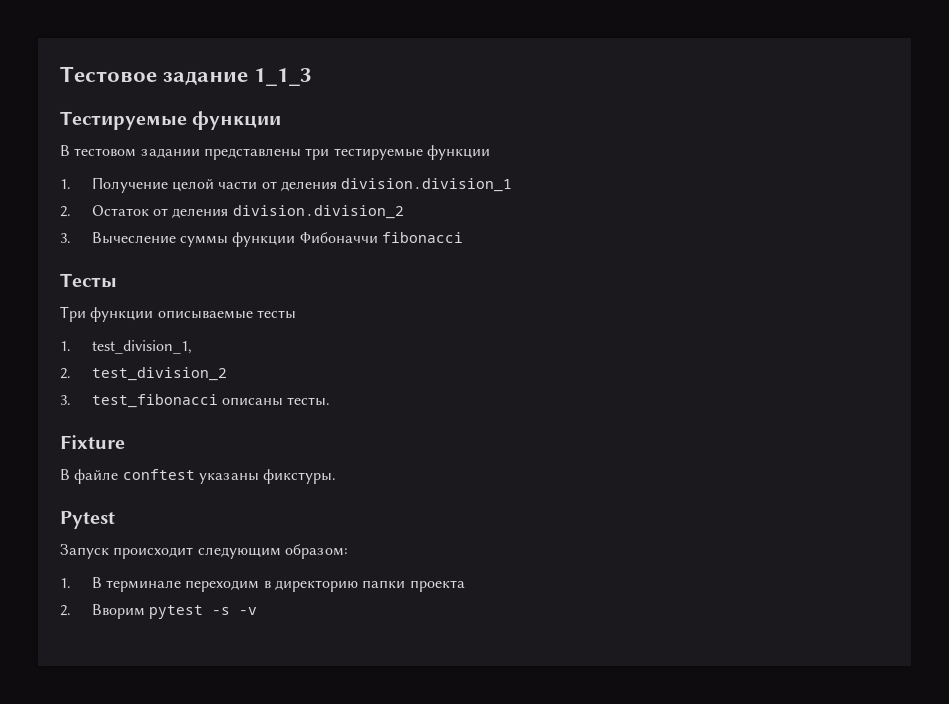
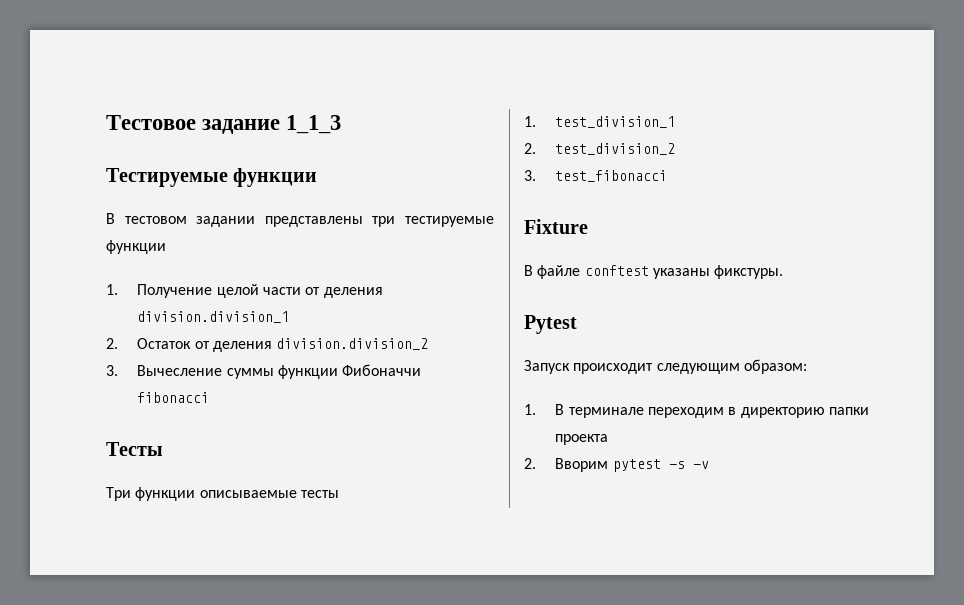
[91,340,192,354] test_division_1, -> [555,116,676,128] test_division_1
[222,397,331,406] описаны тесты. -> (668, 176) none

